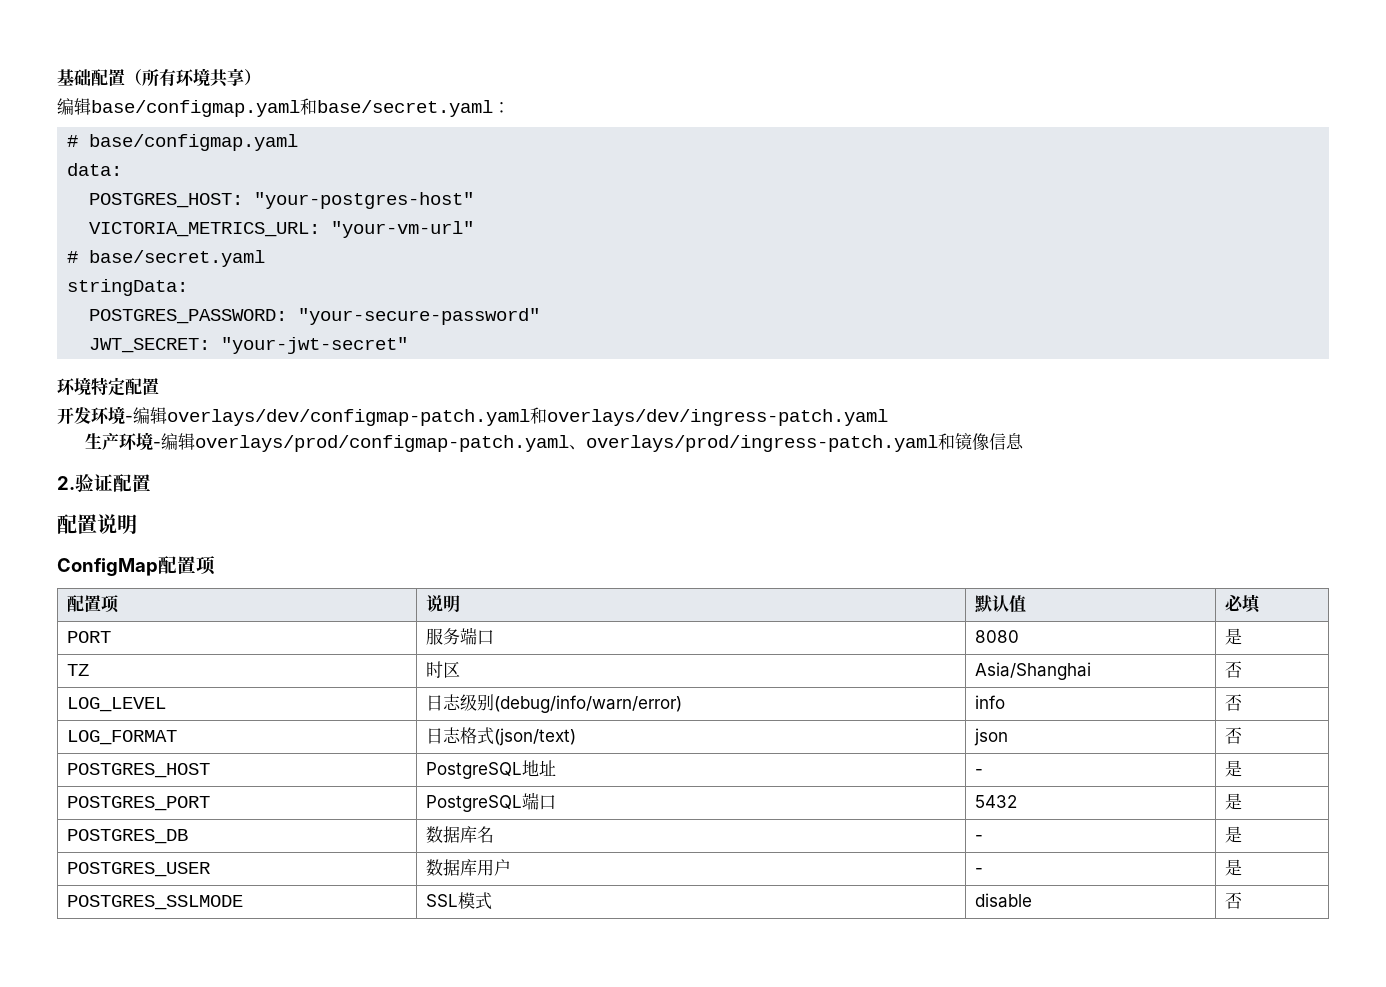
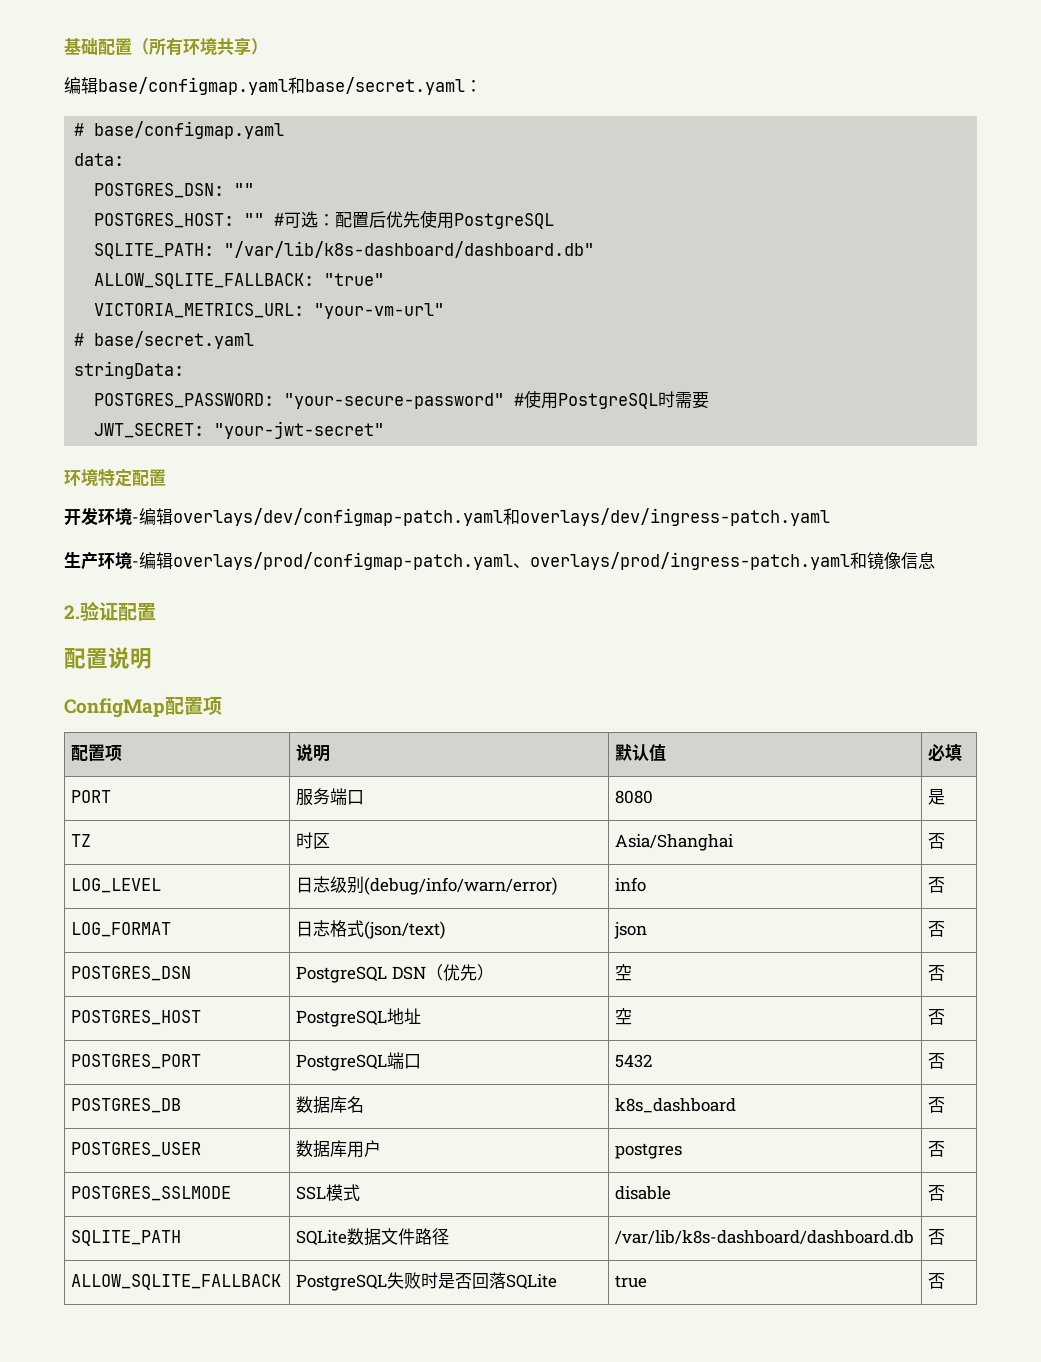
(123, 169) none -> [94,183,255,198] // POSTGRES_DSN: ""
[254,192,475,209] "your-postgres-host" -> [244,210,555,229] [94,241,595,259] [94,273,385,289] "" #可选：配置后优先使用PostgreSQL // SQLITE_PATH: "/var/lib/k8s-dashboard/dashboard.db" // ALLOW_SQLITE_FALLBACK: "true"
(541, 316) none -> [514,390,710,409] #使用PostgreSQL时需要
(1243, 735) none -> [71,966,192,981] [296,964,494,983] [615,964,633,981] [928,965,946,981] // POSTGRES_DSN | PostgreSQL DSN（优先） | 空 | 否
[975,769,984,775] [1225,760,1243,777] - | 是 -> [615,1008,633,1025] [928,1009,946,1025] 空 | 否
[1225,793,1243,810] 是 -> [928,1053,946,1069] 否
[975,835,984,841] [1225,826,1243,843] - | 是 -> [615,1098,737,1113] [928,1097,946,1113] k8s_dashboard | 否
[975,868,984,874] [1225,859,1243,876] - | 是 -> [615,1143,683,1159] [928,1141,946,1157] postgres | 否
(1243, 900) none -> [71,1230,182,1246] [296,1228,450,1246] [615,1230,915,1245] [928,1229,946,1245] [71,1274,282,1290] [296,1272,558,1291] [615,1275,648,1288] [928,1273,946,1289] // SQLITE_PATH | SQLite数据文件路径 | /var/lib/k8s-dashboard/dashboard.db | 否 // ALLOW_SQLITE_FALLBACK | PostgreSQL失败时是否回落SQLite | true | 否

